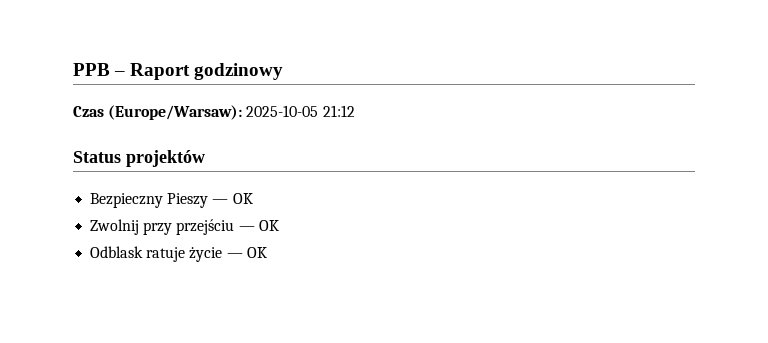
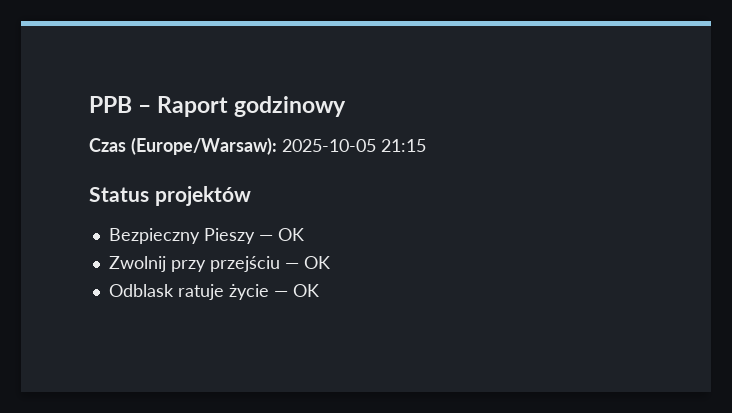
[322,105,355,117] 21:12 -> [381,139,426,152] 21:15

